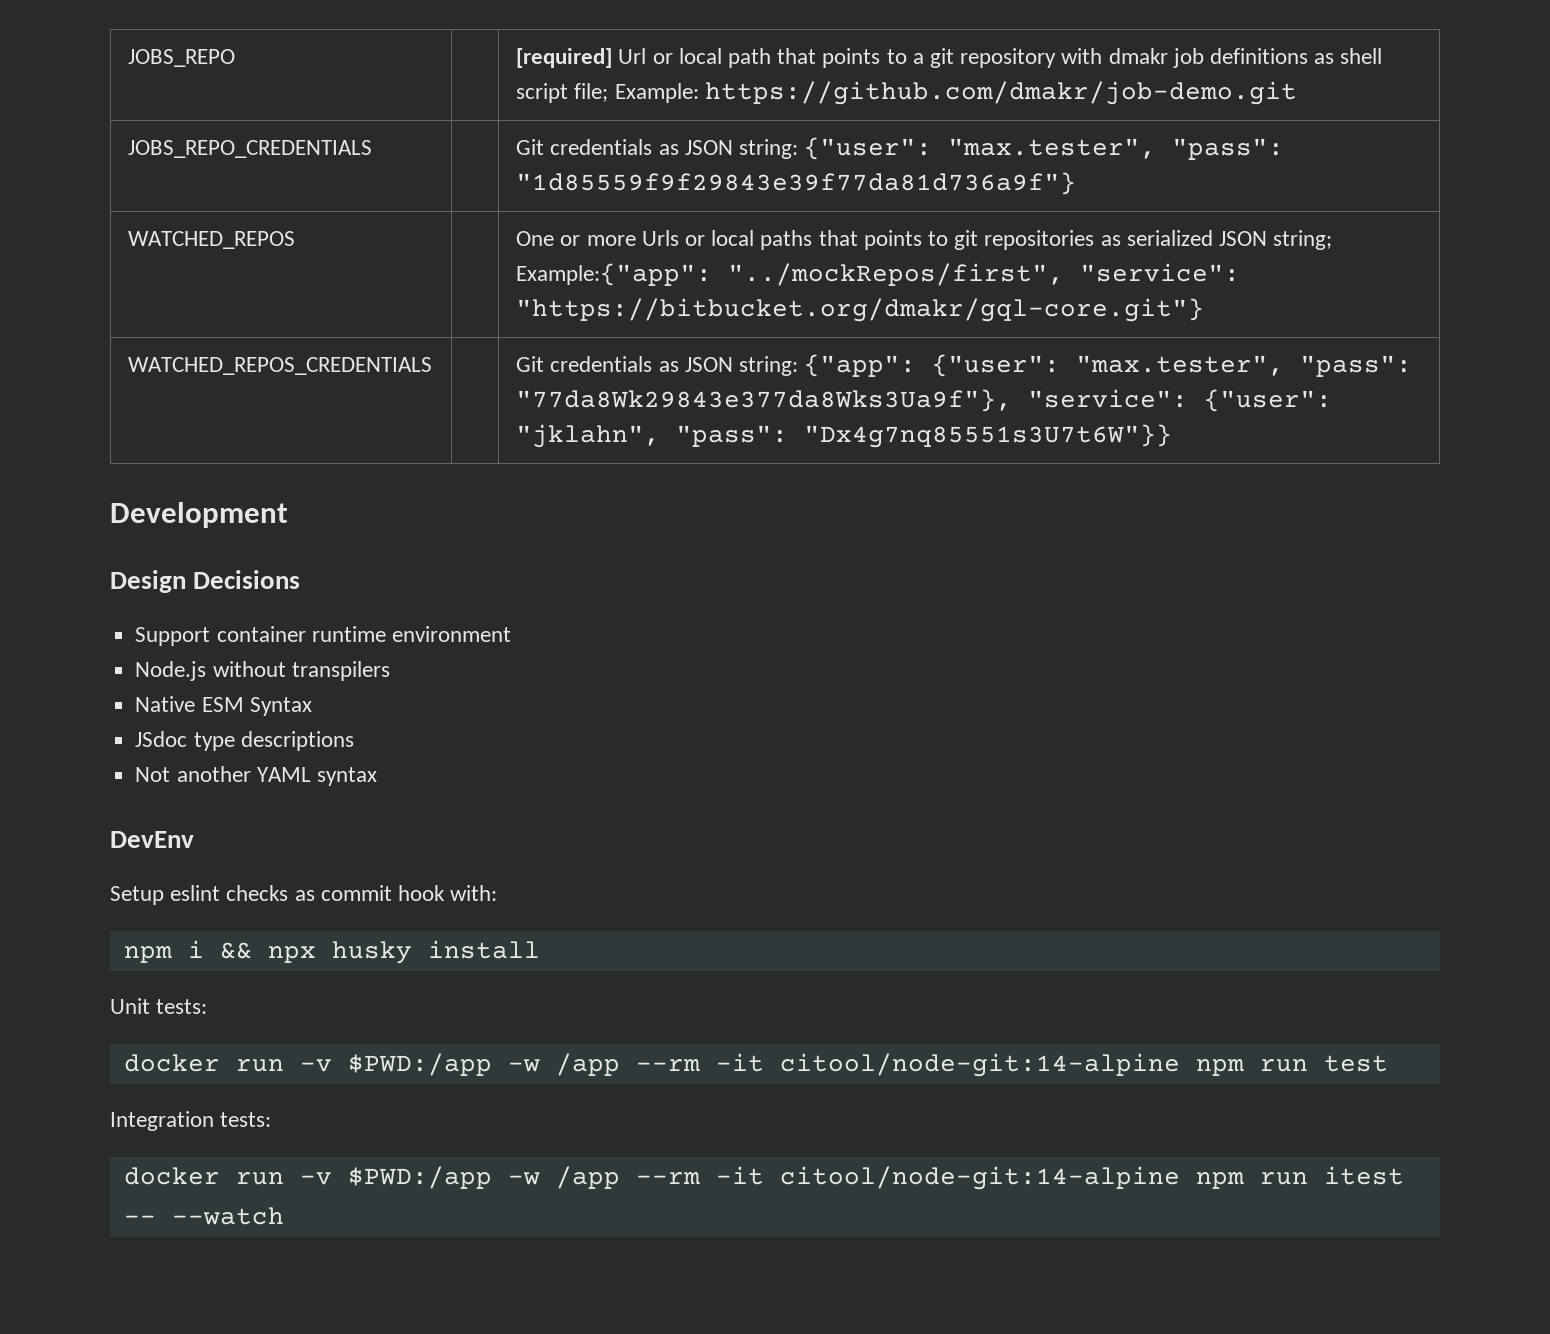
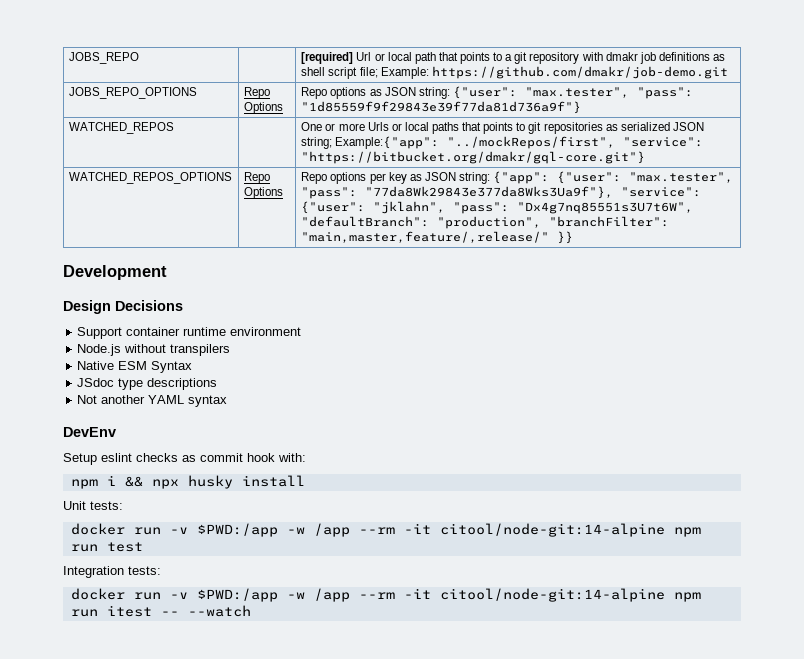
[128,140,373,158] [516,139,653,155] JOBS_REPO_CREDENTIALS | | Git credentials -> [69,87,198,99] [244,87,271,99] [244,102,284,114] [301,87,367,99] JOBS_REPO_OPTIONS | Repo Options | Repo options
[128,357,433,375] [516,356,653,372] WATCHED_REPOS_CREDENTIALS | | Git credentials -> [69,172,233,184] [244,172,271,184] [244,187,284,199] [301,172,407,184] WATCHED_REPOS_OPTIONS | Repo Options | Repo options per key
[804,424,1173,448] "Dx4g7nq85551s3U7t6W"}} -> [517,202,694,214] [301,216,670,229] [301,231,574,244] "Dx4g7nq85551s3U7t6W", "defaultBranch": "production", "branchFilter": "main,master,feature/,release/" }}

